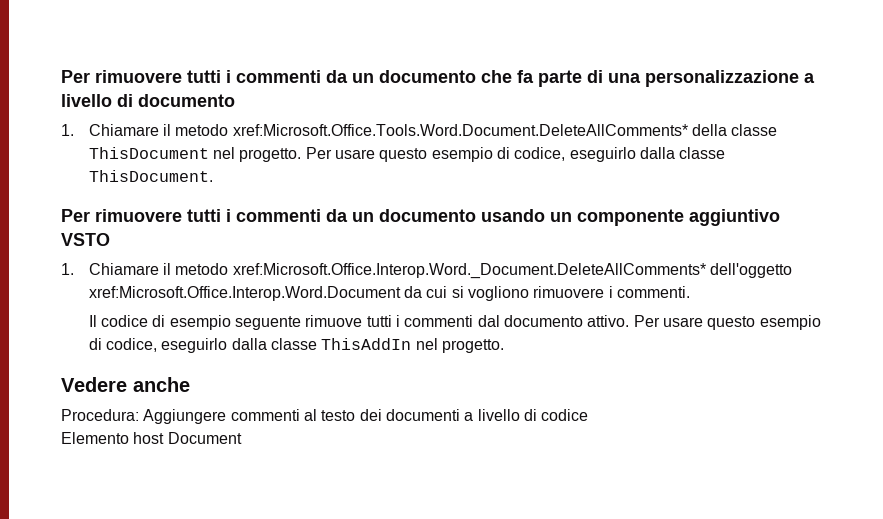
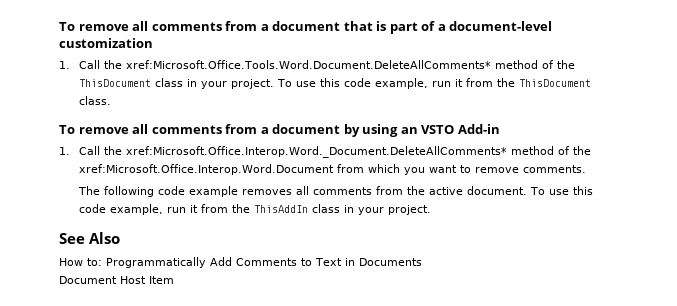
[61,70,815,87] [61,94,235,107] [61,124,778,136] [88,147,726,162] [88,170,213,182] [61,209,780,226] Per rimuovere tutti i commenti da un documento che fa parte di una personalizzazione a livello di documento // 1. Chiamare il metodo xref:Microsoft.Office.Tools.Word.Document.DeleteAllComments* della classe ThisDocument nel progetto. Per usare questo esempio di codice, eseguirlo dalla classe ThisDocument. // Per rimuovere tutti i commenti da un documento usando un componente aggiuntivo -> [59,21,553,34] [59,38,153,48] [59,60,576,69] [79,78,592,89] [79,96,112,105] [59,124,418,137] To remove all comments from a document that is part of a document-level customization // 1. Call the xref:Microsoft.Office.Tools.Word.Document.DeleteAllComments* method of the ThisDocument class in your project. To use this code example, run it from the ThisDocument class. // To remove all comments from a document by using an
[61,263,793,279] [88,286,691,301] [88,315,821,330] [88,338,505,353] [61,377,190,392] [61,409,589,424] [61,432,242,444] // 1. Chiamare il metodo xref:Microsoft.Office.Interop.Word._Document.DeleteAllComments* dell'oggetto xref:Microsoft.Office.Interop.Word.Document da cui si vogliono rimuovere i commenti. // Il codice di esempio seguente rimuove tutti i commenti dal documento attivo. Per usare questo esempio di codice, eseguirlo dalla classe ThisAddIn nel progetto. // Vedere anche // Procedura: Aggiungere commenti al testo dei documenti a livello di codice // Elemento host Document -> [457,124,500,134] [59,146,592,158] [79,164,587,175] [78,186,594,197] [79,204,432,215] [59,232,121,244] [59,257,422,268] [59,276,174,284] Add-in // 1. Call the xref:Microsoft.Office.Interop.Word._Document.DeleteAllComments* method of the xref:Microsoft.Office.Interop.Word.Document from which you want to remove comments. // The following code example removes all comments from the active document. To use this code example, run it from the ThisAddIn class in your project. // See Also // How to: Programmatically Add Comments to Text in Documents // Document Host Item

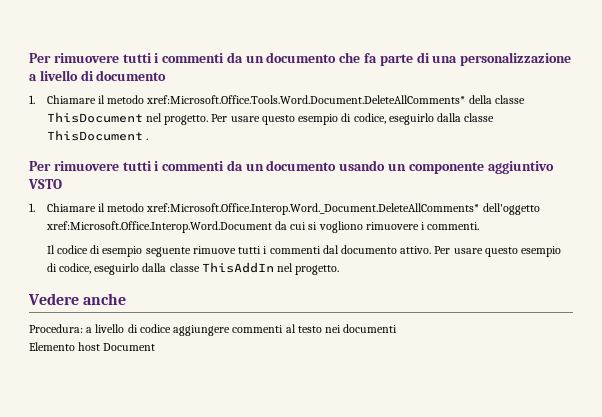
[59,21,553,34] [59,38,153,48] [59,60,576,69] [79,78,592,89] [79,96,112,105] [59,124,418,137] To remove all comments from a document that is part of a document-level customization // 1. Call the xref:Microsoft.Office.Tools.Word.Document.DeleteAllComments* method of the ThisDocument class in your project. To use this code example, run it from the ThisDocument class. // To remove all comments from a document by using an -> [29,52,572,66] [29,70,167,81] [29,95,525,104] [46,112,495,125] [46,130,148,141] [29,160,554,174] Per rimuovere tutti i commenti da un documento che fa parte di una personalizzazione a livello di documento // 1. Chiamare il metodo xref:Microsoft.Office.Tools.Word.Document.DeleteAllComments* della classe ThisDocument nel progetto. Per usare questo esempio di codice, eseguirlo dalla classe ThisDocument . // Per rimuovere tutti i commenti da un documento usando un componente aggiuntivo
[457,124,500,134] [59,146,592,158] [79,164,587,175] [78,186,594,197] [79,204,432,215] [59,232,121,244] [59,257,422,268] [59,276,174,284] Add-in // 1. Call the xref:Microsoft.Office.Interop.Word._Document.DeleteAllComments* method of the xref:Microsoft.Office.Interop.Word.Document from which you want to remove comments. // The following code example removes all comments from the active document. To use this code example, run it from the ThisAddIn class in your project. // See Also // How to: Programmatically Add Comments to Text in Documents // Document Host Item -> [29,203,540,215] [45,221,480,233] [46,245,562,257] [46,262,340,275] [28,293,127,305] [29,324,398,336] [29,342,156,351] // 1. Chiamare il metodo xref:Microsoft.Office.Interop.Word._Document.DeleteAllComments* dell'oggetto xref:Microsoft.Office.Interop.Word.Document da cui si vogliono rimuovere i commenti. // Il codice di esempio seguente rimuove tutti i commenti dal documento attivo. Per usare questo esempio di codice, eseguirlo dalla classe ThisAddIn nel progetto. // Vedere anche // Procedura: a livello di codice aggiungere commenti al testo nei documenti // Elemento host Document

